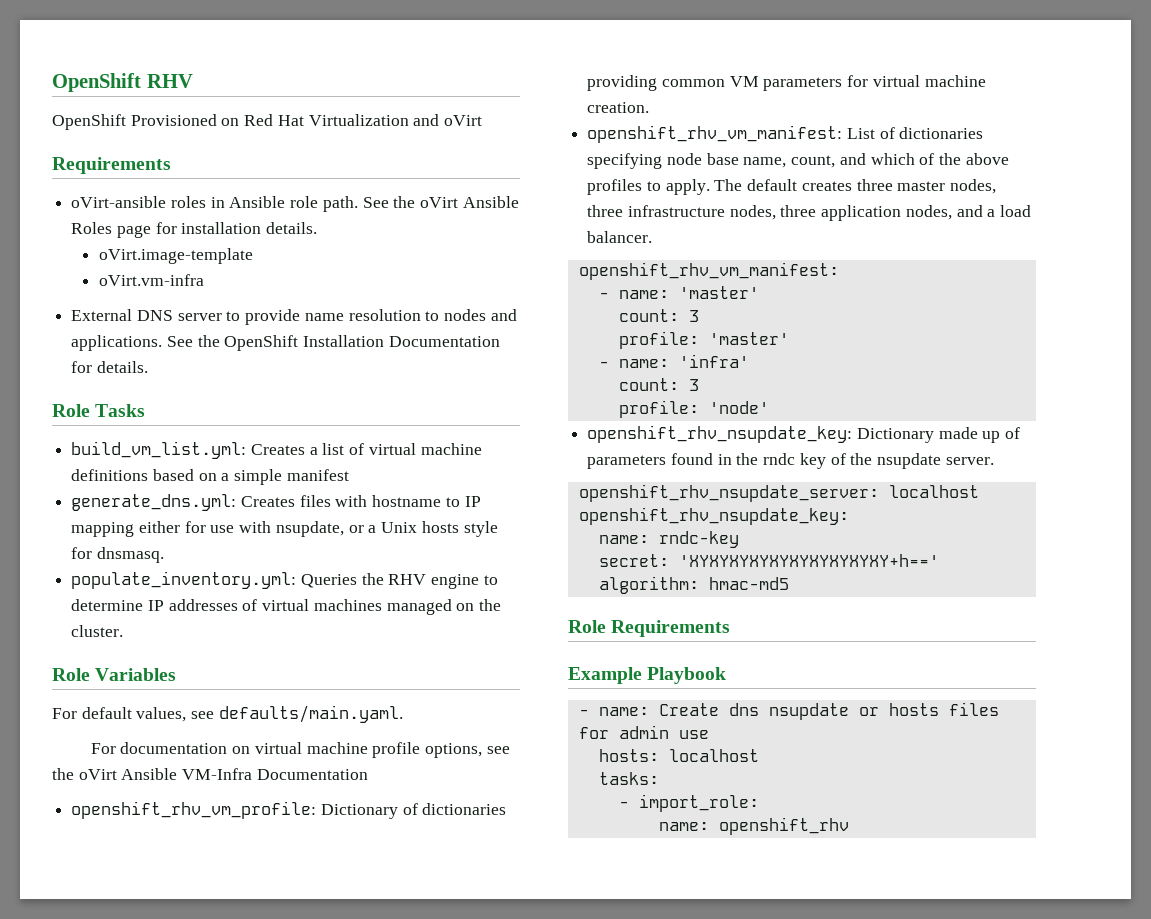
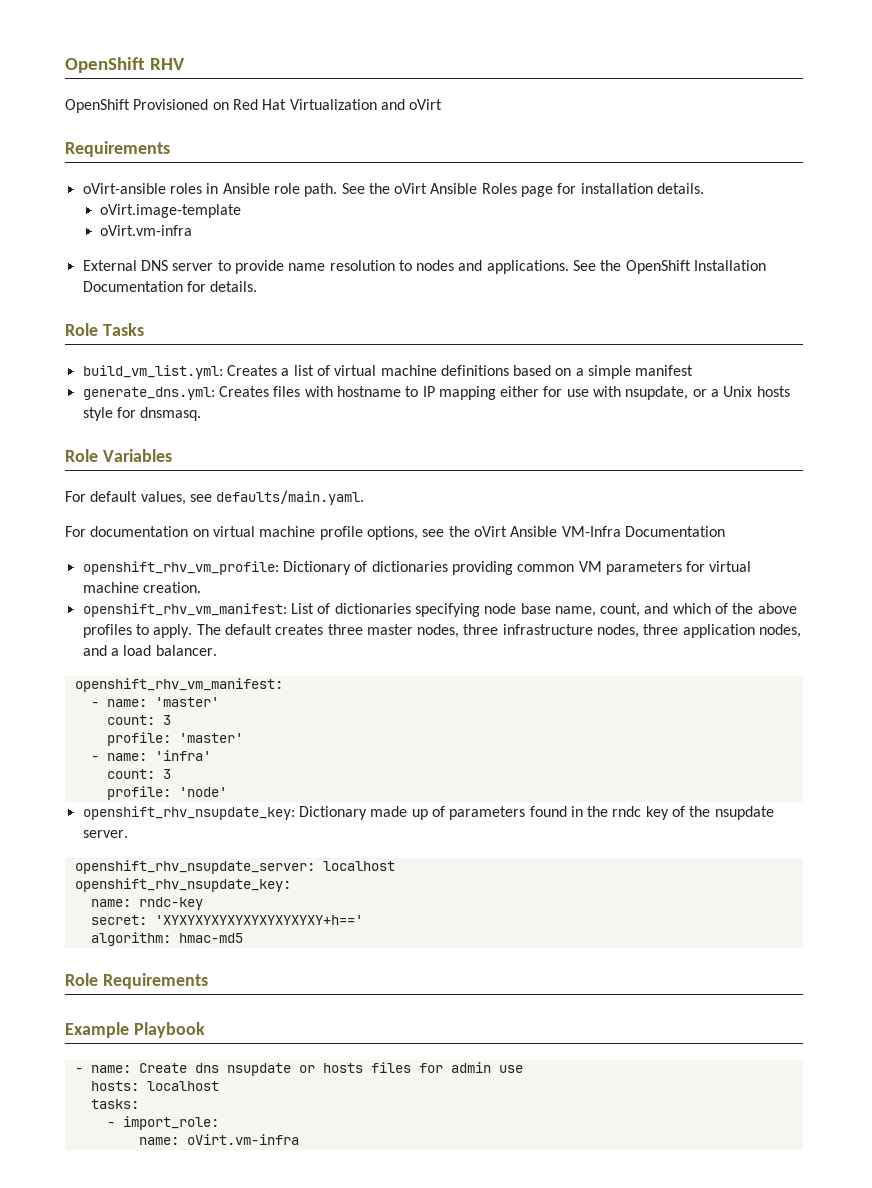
[71,571,498,589] [71,599,502,615] [71,625,124,637] // populate_inventory.yml: Queries the RHV engine to determine IP addresses of virtual machines managed on the cluster. -> (202, 414) none
[718,817,849,835] openshift_rhv -> [186,1134,299,1145] oVirt.vm-infra

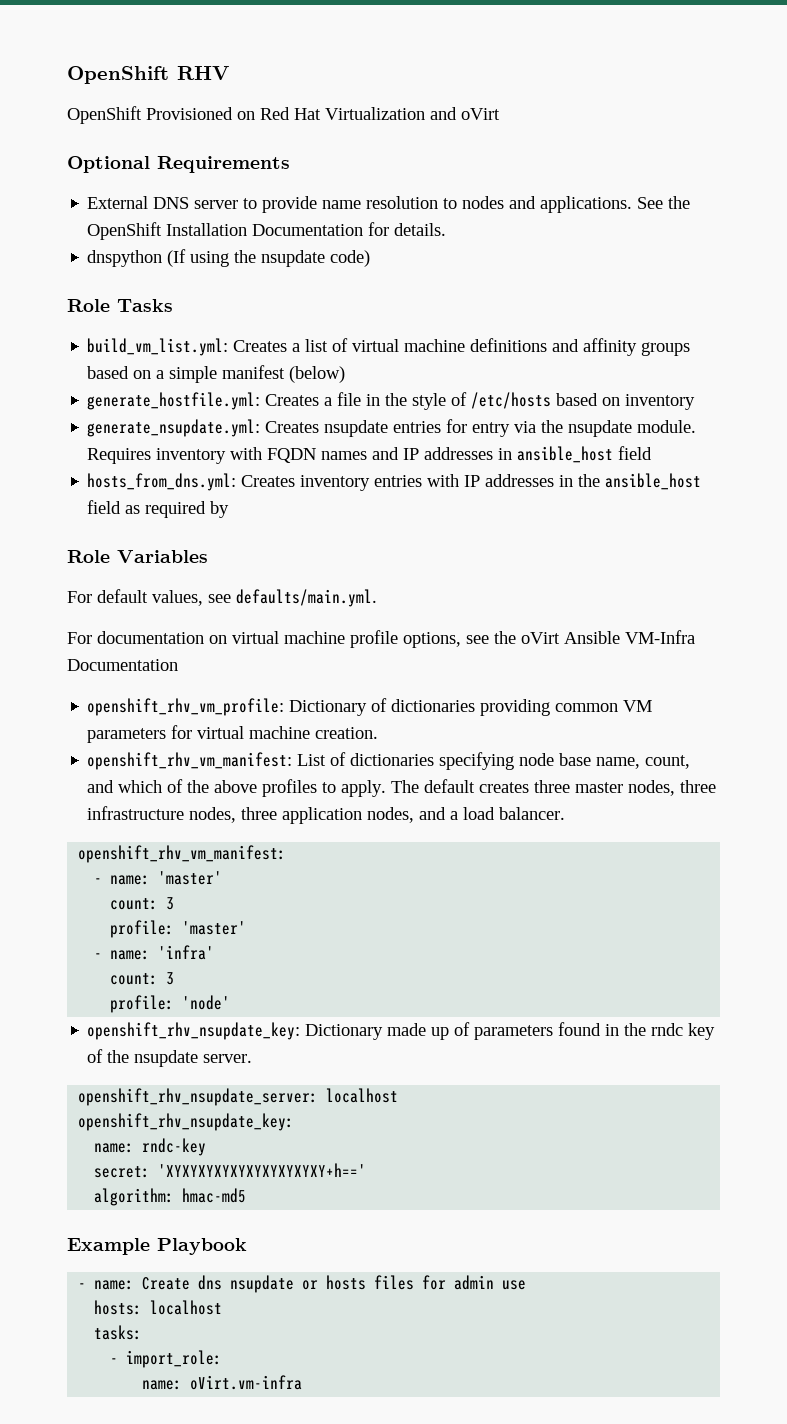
[65,141,170,157] [82,183,705,197] [100,204,242,218] [100,225,193,236] Requirements // oVirt-ansible roles in Ansible role path. See the oVirt Ansible Roles page for installation details. // oVirt.image-template // oVirt.vm-infra -> [67,156,290,173] Optional Requirements
(258, 286) none -> [87,249,371,267] // dnspython (If using the nsupdate code)
(509, 370) none -> [552,338,691,356] and affinity groups
[82,386,790,400] [82,407,202,421] // generate_dns.yml: Creates files with hostname to IP mapping either for use with nsupdate, or a Unix hosts style for dnsmasq. -> [289,366,346,383] [87,392,696,410] [87,419,697,437] [87,446,653,464] [87,473,702,491] [87,500,230,518] (below) // generate_hostfile.yml: Creates a file in the style of /etc/hosts based on inventory // generate_nsupdate.yml: Creates nsupdate entries for entry via the nsupdate module. Requires inventory with FQDN names and IP addresses in ansible_host field // hosts_from_dns.yml: Creates inventory entries with IP addresses in the ansible_host field as required by
[216,490,365,505] defaults/main.yaml. -> [236,589,377,607] defaults/main.yml.
[65,973,208,989] // Role Requirements -> (247, 1195) none

